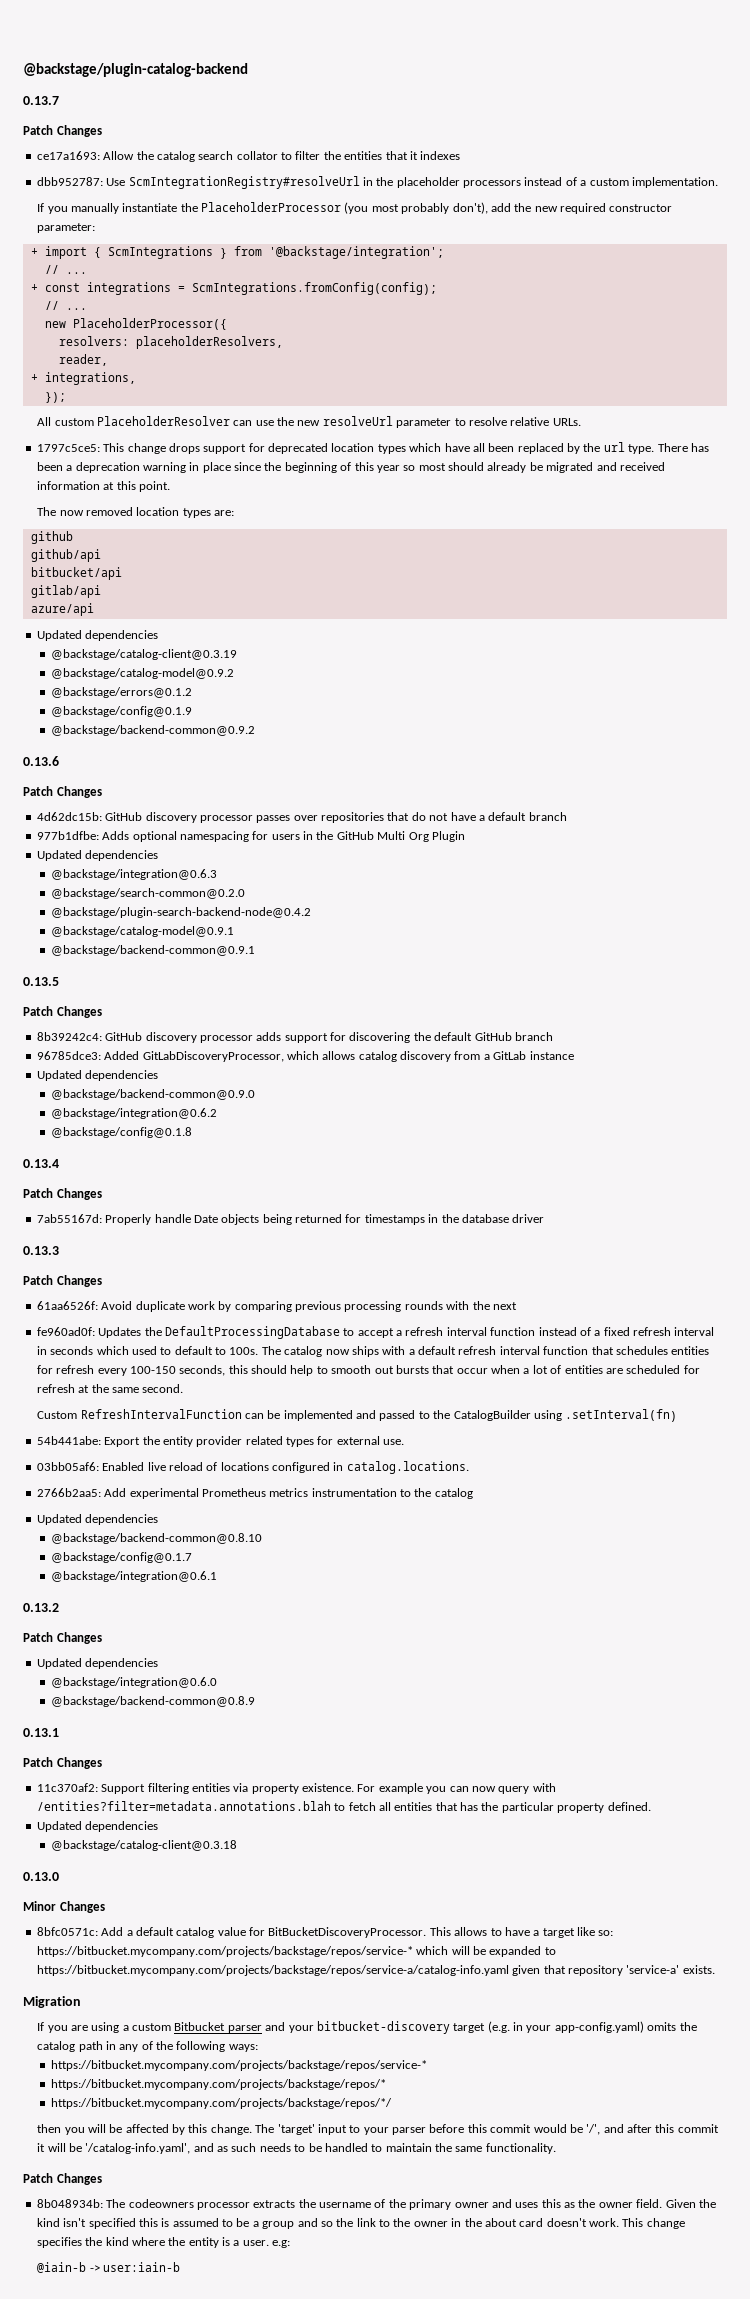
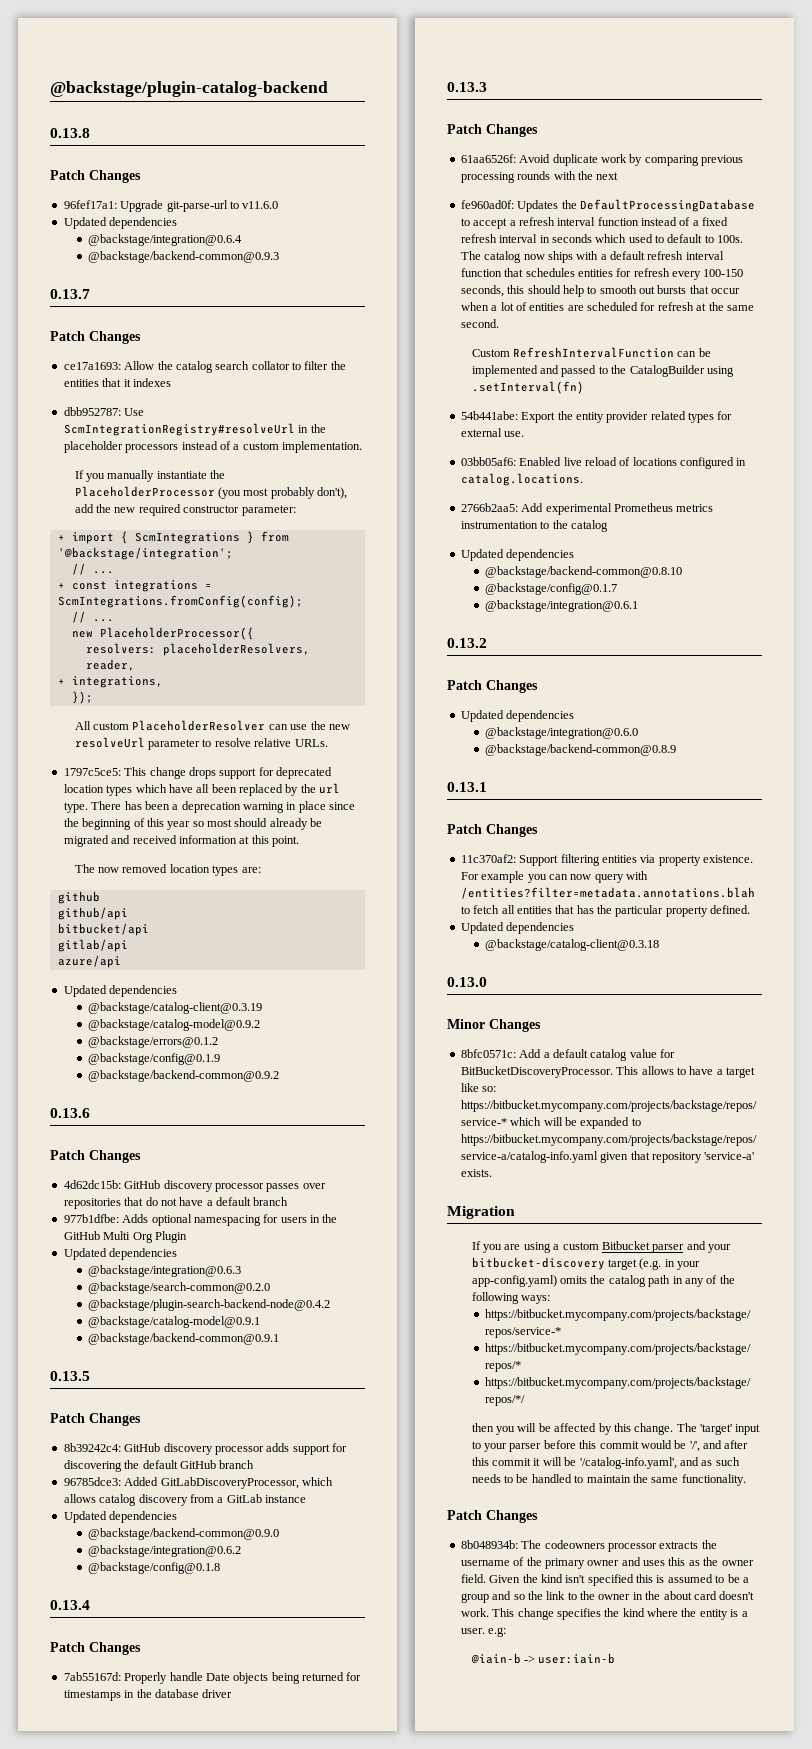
(248, 70) none -> [50,128,90,138] [50,170,141,183] [63,200,279,212] [63,217,178,229] [88,234,243,246] [88,251,280,263] // 0.13.8 // Patch Changes // 96fef17a1: Upgrade git-parse-url to v11.6.0 // Updated dependencies // @backstage/integration@0.6.4 // @backstage/backend-common@0.9.3

